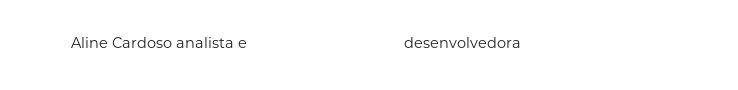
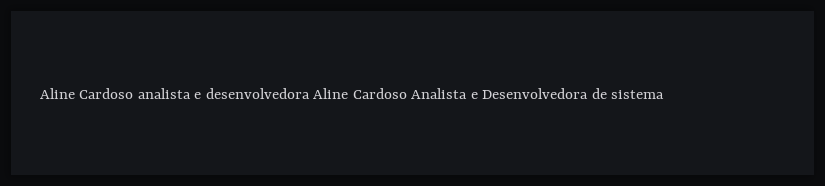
(521, 42) none -> [313,88,665,99] Aline Cardoso Analista e Desenvolvedora de sistema

